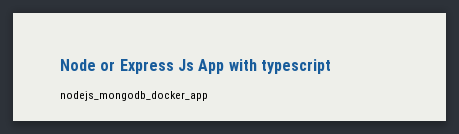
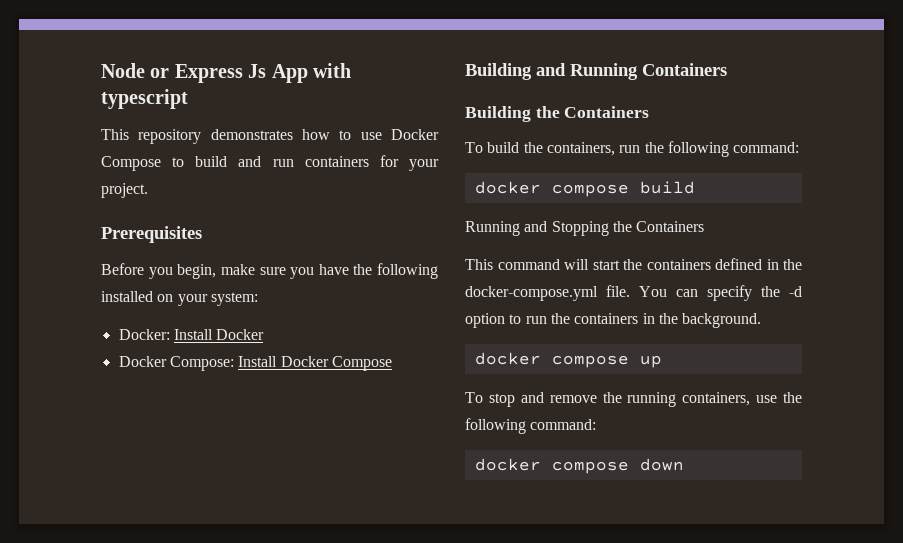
[60,91,208,101] nodejs_mongodb_docker_app -> [101,129,439,144] [101,155,439,171] [101,183,148,198] [101,226,202,243] [101,263,438,279] [101,291,258,306] [118,329,265,340] [118,356,392,371] [465,63,727,80] [465,106,650,122] [465,141,800,157] [474,181,695,197] [465,221,705,236] [465,258,802,270] [465,285,802,301] [465,313,762,328] [474,352,662,368] [465,392,802,407] [465,418,597,434] [474,458,684,474] This repository demonstrates how to use Docker Compose to build and run containers for your project. // Prerequisites // Before you begin, make sure you have the following installed on your system: // Docker: Install Docker // Docker Compose: Install Docker Compose // Building and Running Containers // Building the Containers // To build the containers, run the following command: // docker compose build // Running and Stopping the Containers // This command will start the containers defined in the docker-compose.yml file. You can specify the -d option to run the containers in the background. // docker compose up // To stop and remove the running containers, use the following command: // docker compose down

